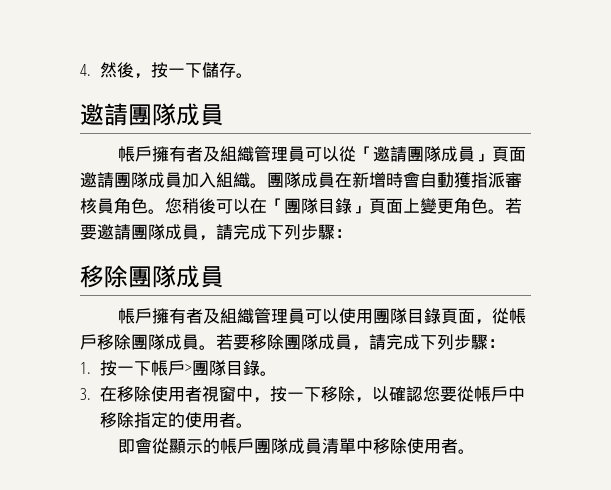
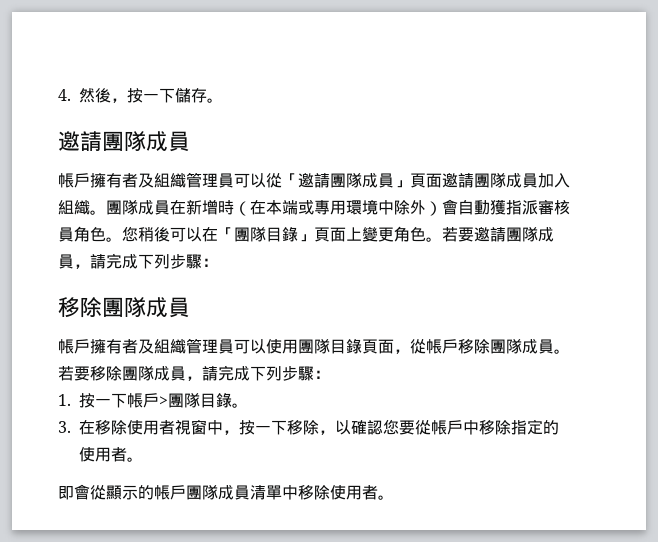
(403, 180) none -> [234,199,442,216] （在本端或專用環境中除外）

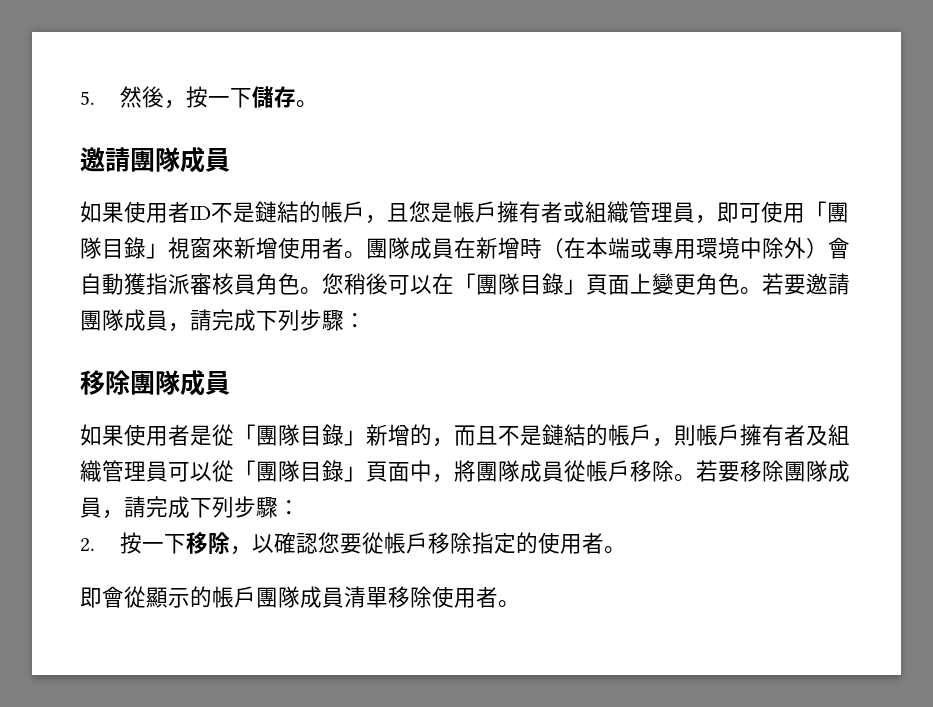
[58,89,71,101] 4. -> [80,91,95,105] 5.
[58,172,570,188] [58,200,90,215] 帳戶擁有者及組織管理員可以從「邀請團隊成員」頁面邀請團隊成員加入組織 -> [80,201,849,224] [80,237,344,259] 如果使用者ID不是鏈結的帳戶，且您是帳戶擁有者或組織管理員，即可使用「團隊目錄」視窗來新增使用者
[58,338,554,354] 帳戶擁有者及組織管理員可以使用團隊目錄頁面，從帳戶移除團隊成員 -> [80,424,850,447] [80,460,674,483] 如果使用者是從「團隊目錄」新增的，而且不是鏈結的帳戶，則帳戶擁有者及組織管理員可以從「團隊目錄」頁面中，將團隊成員從帳戶移除
[58,392,248,408] [58,419,239,435] 1.按一下帳戶>團隊目錄。 // 3.在移除使用者視窗中， -> [80,538,95,552] 2.
[463,420,479,435] 中 -> (428, 543) none
[282,485,298,500] 中 -> (388, 597) none

